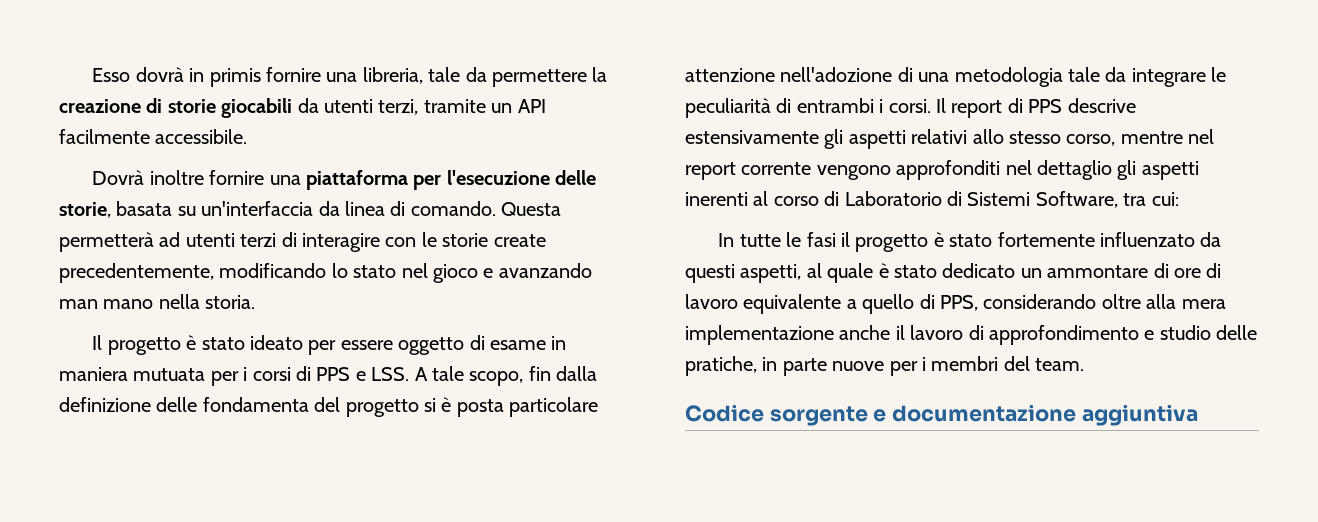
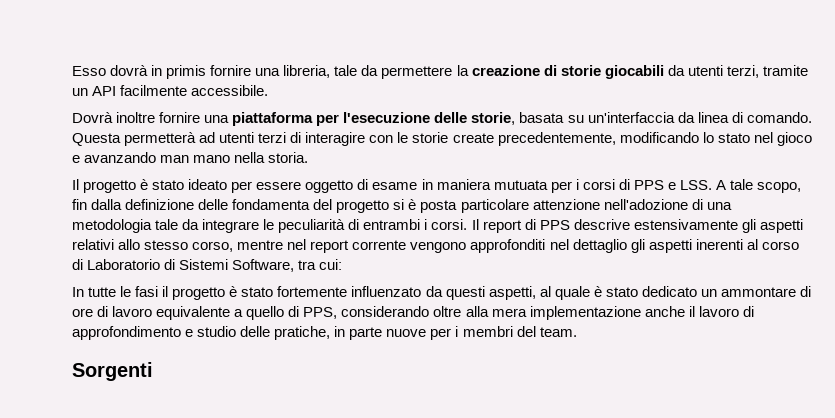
[685,404,1198,426] Codice sorgente e documentazione aggiuntiva -> [72,362,153,381] Sorgenti

